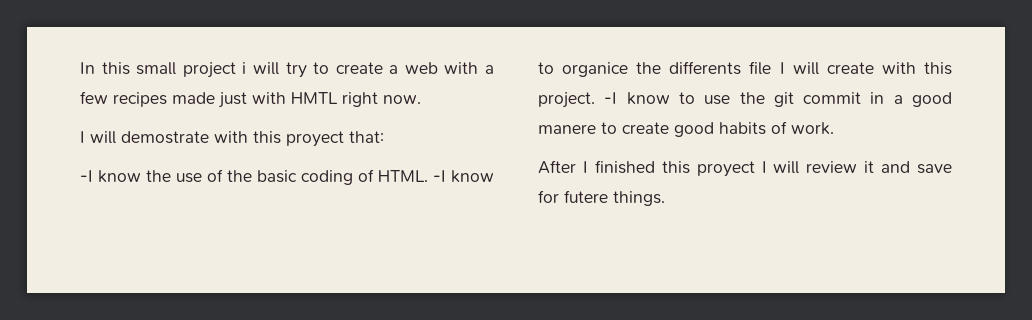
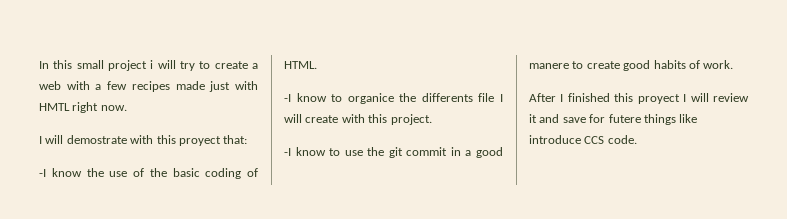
(428, 176) none -> (317, 65) //
(595, 100) none -> (432, 119) //
[613,191,665,206] things. -> [643,114,698,125] [529,135,637,144] things like introduce CCS code.

